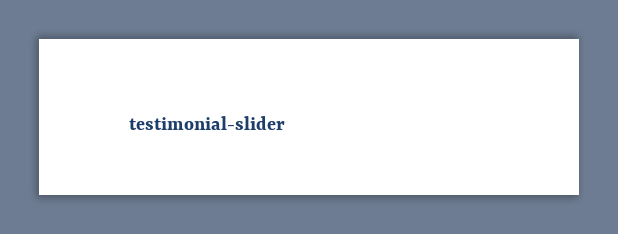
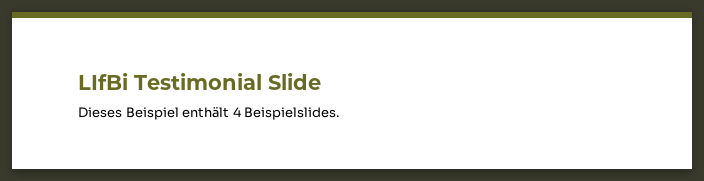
[129,116,285,130] testimonial-slider -> [78,73,321,90] [78,107,340,120] LIfBi Testimonial Slide // Dieses Beispiel enthält 4 Beispielslides.

